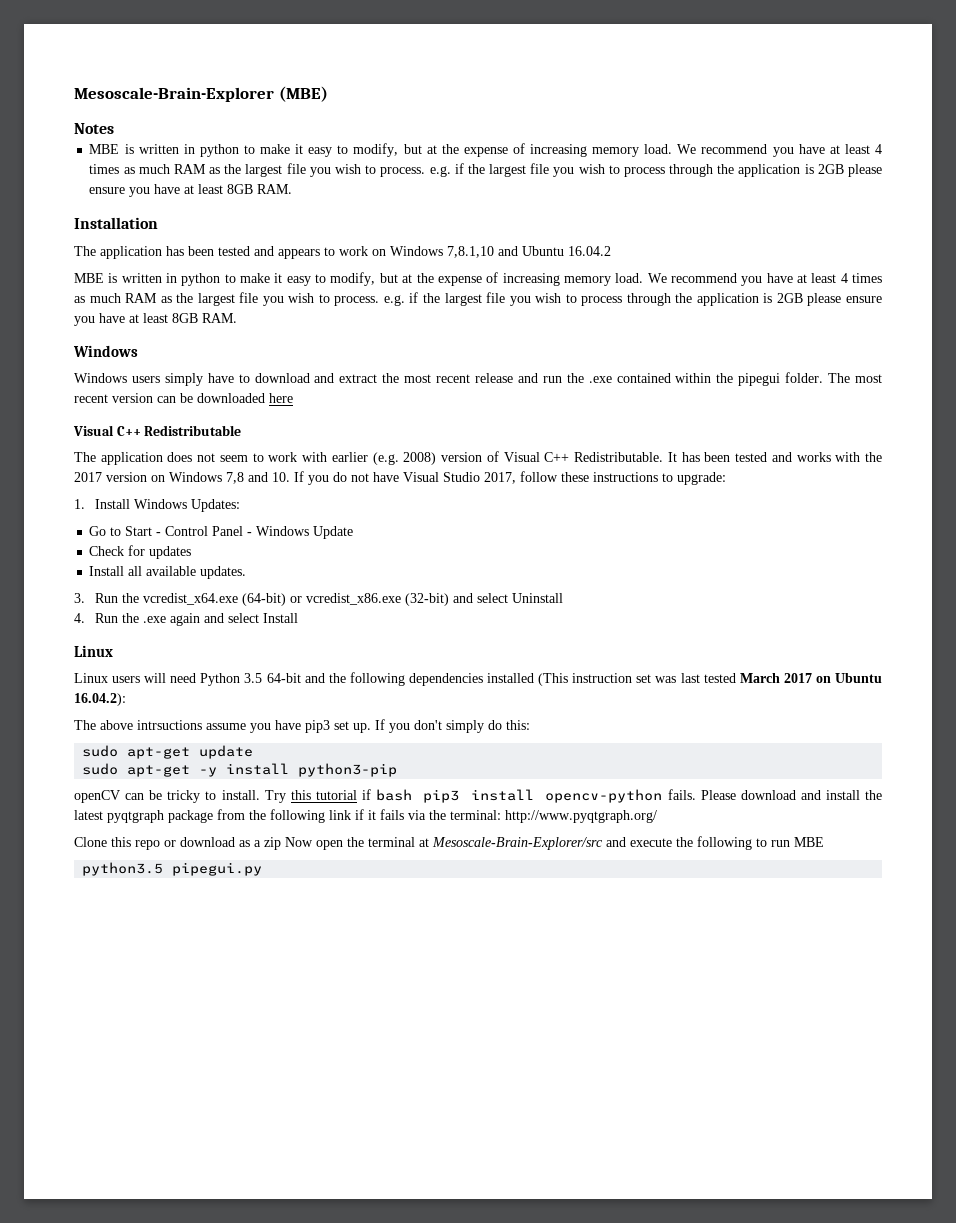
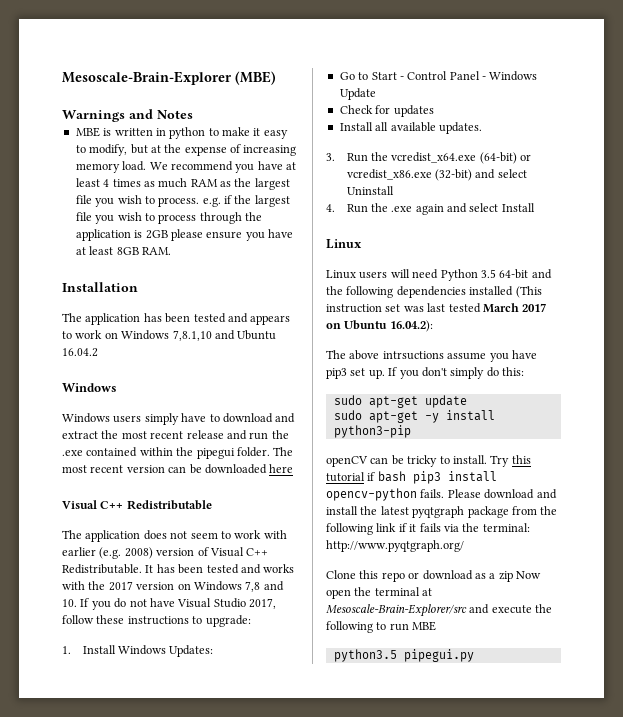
(328, 94) none -> [62,109,153,122] Warnings and
[74,272,882,286] [74,292,883,306] [74,313,237,326] // MBE is written in python to make it easy to modify, but at the expense of increasing memory load. We recommend you have at least 4 times as much RAM as the largest file you wish to process. e.g. if the largest file you wish to process through the application is 2GB please ensure you have at least 8GB RAM. -> (98, 352) none

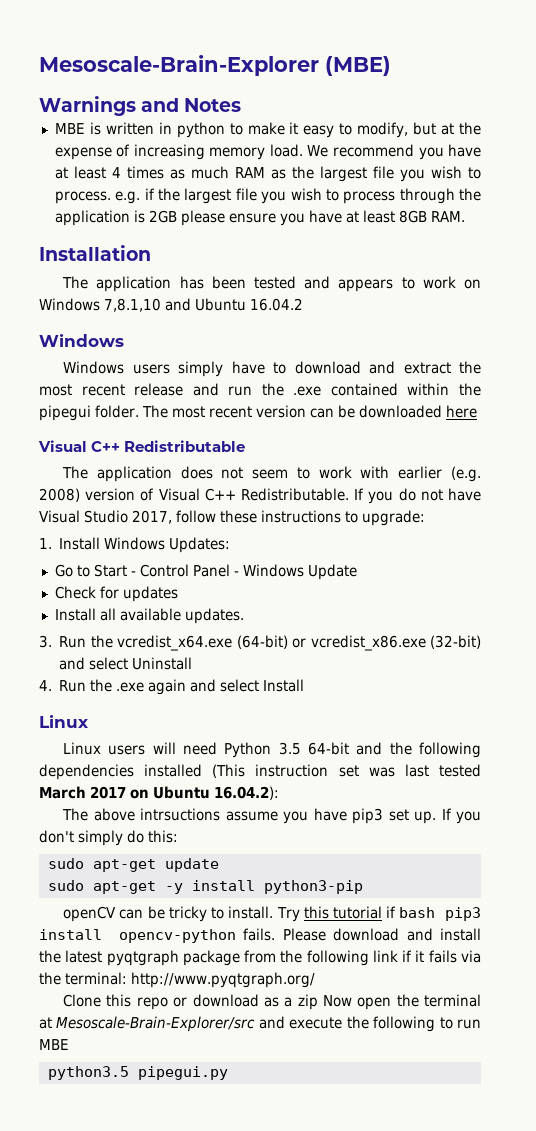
[145,564,295,574] [62,581,284,592] [62,599,77,607] It has been tested and works with the 2017 version on Windows 7,8 and 10. -> (349, 494) none

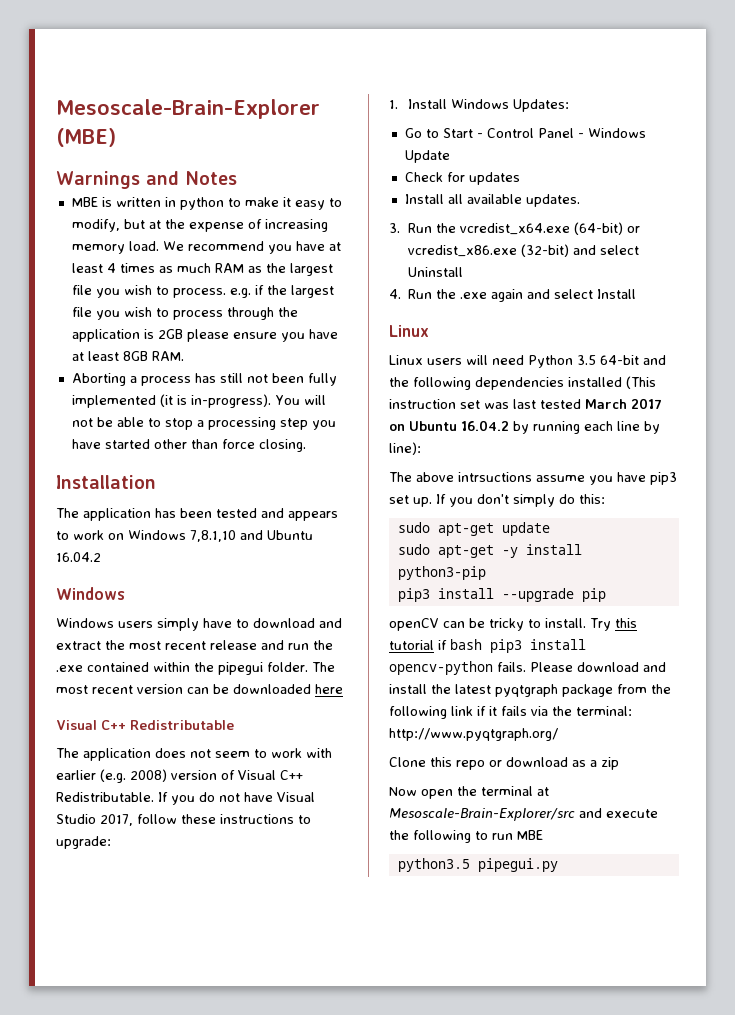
(465, 216) none -> [71,373,337,386] [71,394,326,408] [71,417,336,430] [71,439,306,452] // Aborting a process has still not been fully implemented (it is in-progress). You will not be able to stop a processing step you have started other than force closing.
[214,786,279,800] 16.04.2): -> [461,420,660,434] [389,442,421,455] 16.04.2 by running each line by line):
(363, 887) none -> [397,588,606,602] // pip3 install --upgrade pip
(318, 1002) none -> (619, 763) //

